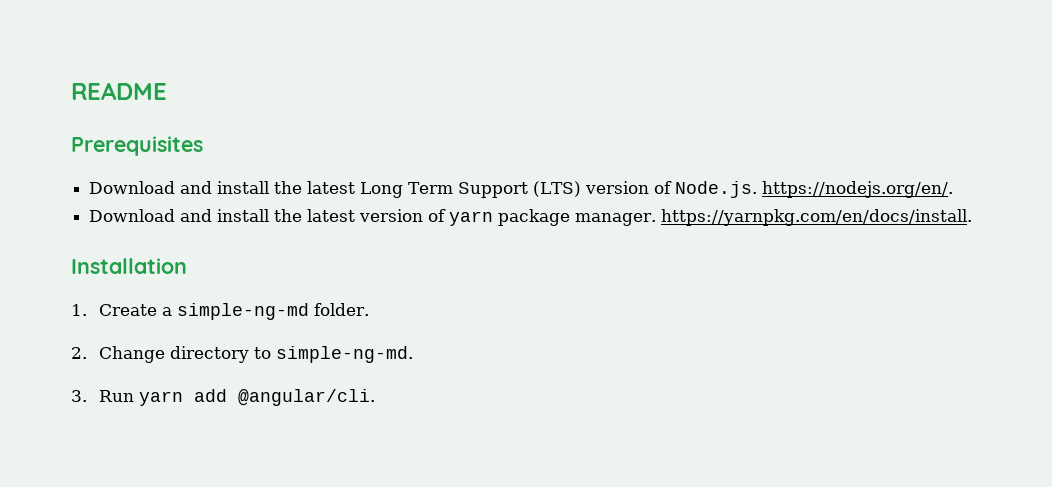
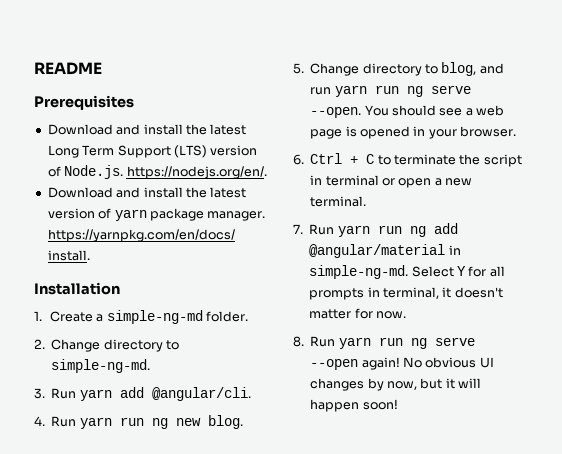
(376, 397) none -> [34,415,243,429] [293,62,504,76] [310,85,471,97] [310,105,505,118] [310,126,517,139] [293,153,522,167] [310,175,473,188] [310,196,367,207] [293,223,458,237] [309,244,461,258] [309,265,505,279] [309,287,503,300] [309,308,406,319] [293,336,475,349] [310,357,494,370] [310,378,482,391] [310,399,398,412] // 4. Run yarn run ng new blog. // 5. Change directory to blog, and run yarn run ng serve --open. You should see a web page is opened in your browser. // 6. Ctrl + C to terminate the script in terminal or open a new terminal. // 7. Run yarn run ng add @angular/material in simple-ng-md. Select Y for all prompts in terminal, it doesn't matter for now. // 8. Run yarn run ng serve --open again! No obvious UI changes by now, but it will happen soon!

